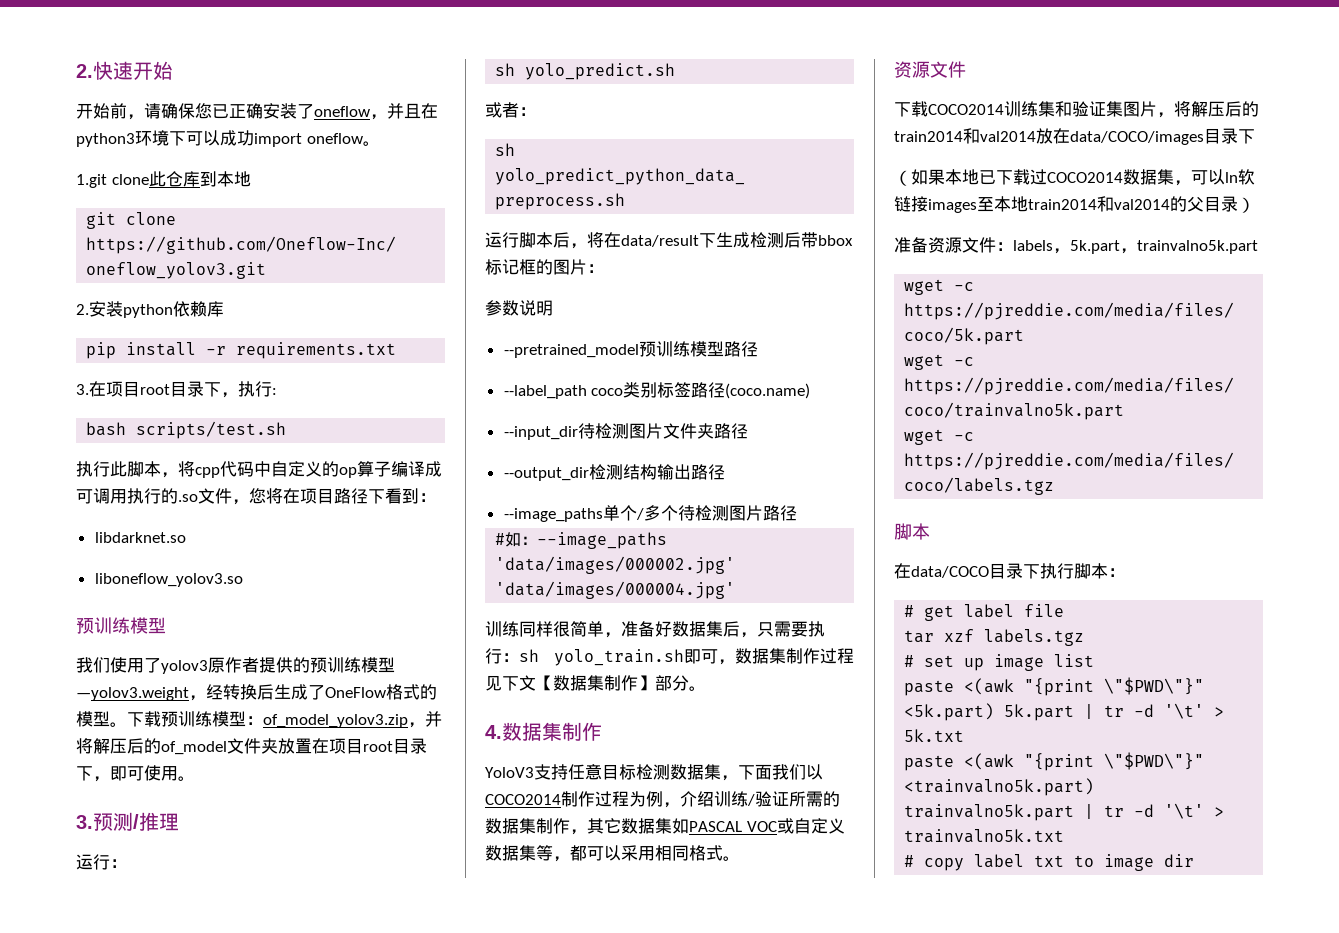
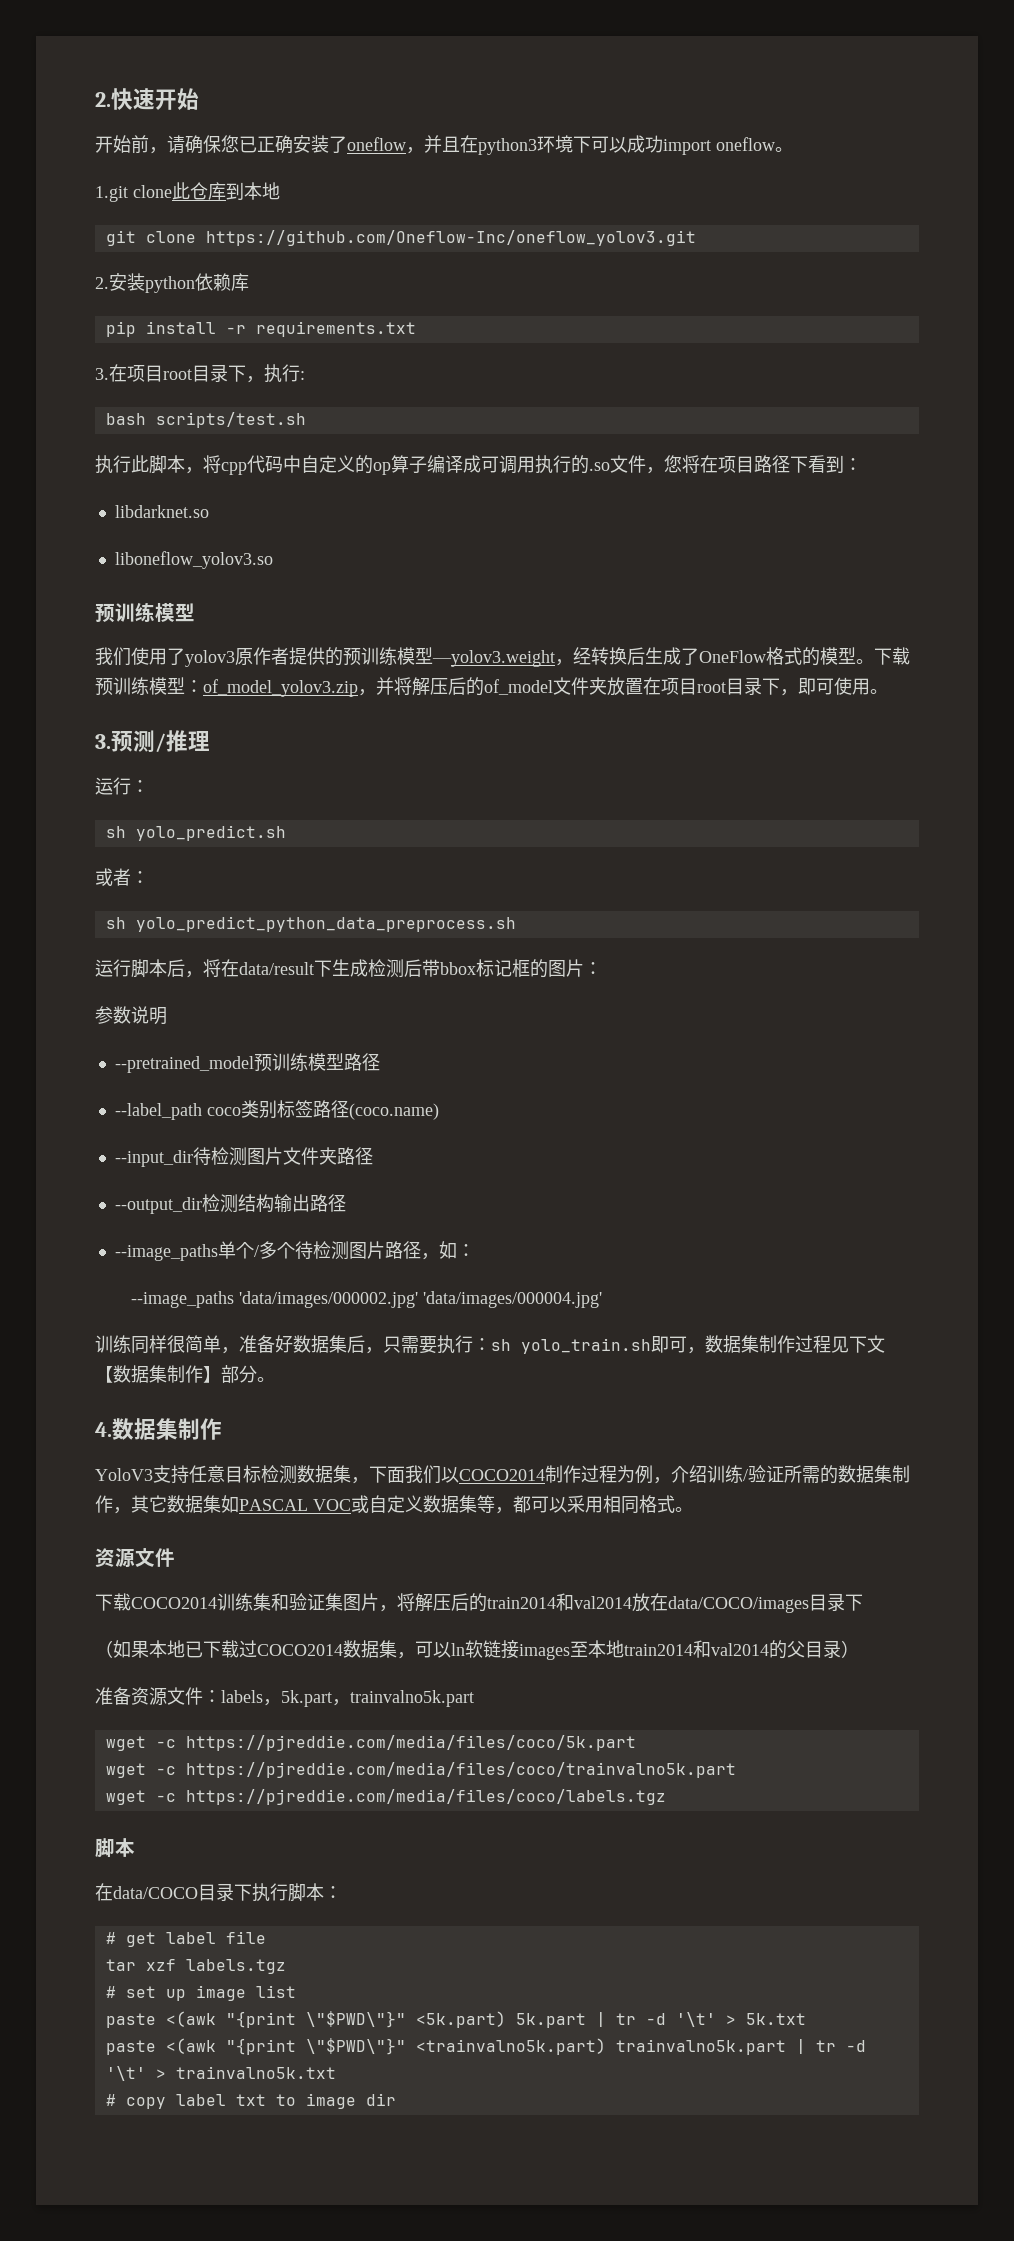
[495,533,506,545] // # -> [420,1253,439,1260] ，
(538, 540) none -> (475, 1250) //

